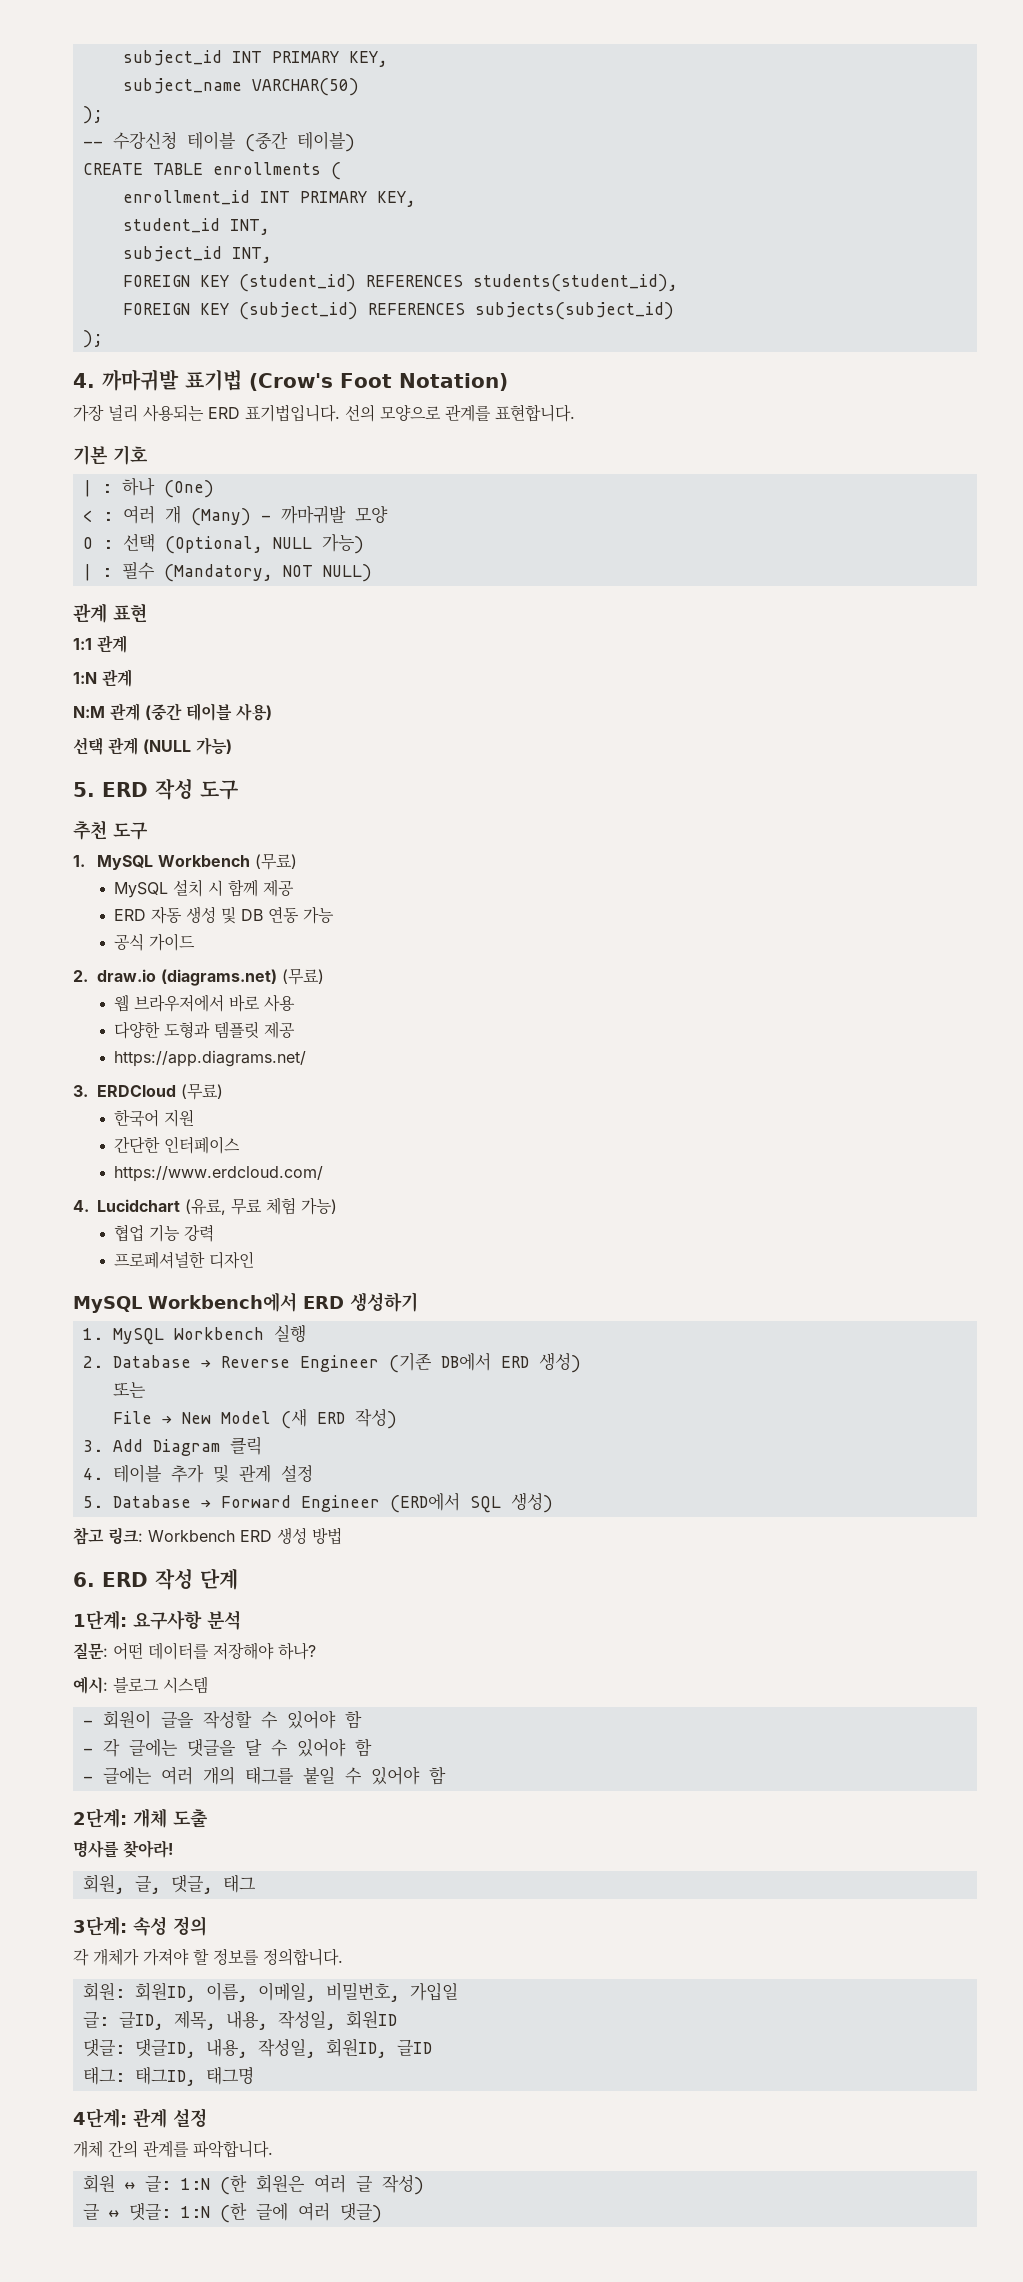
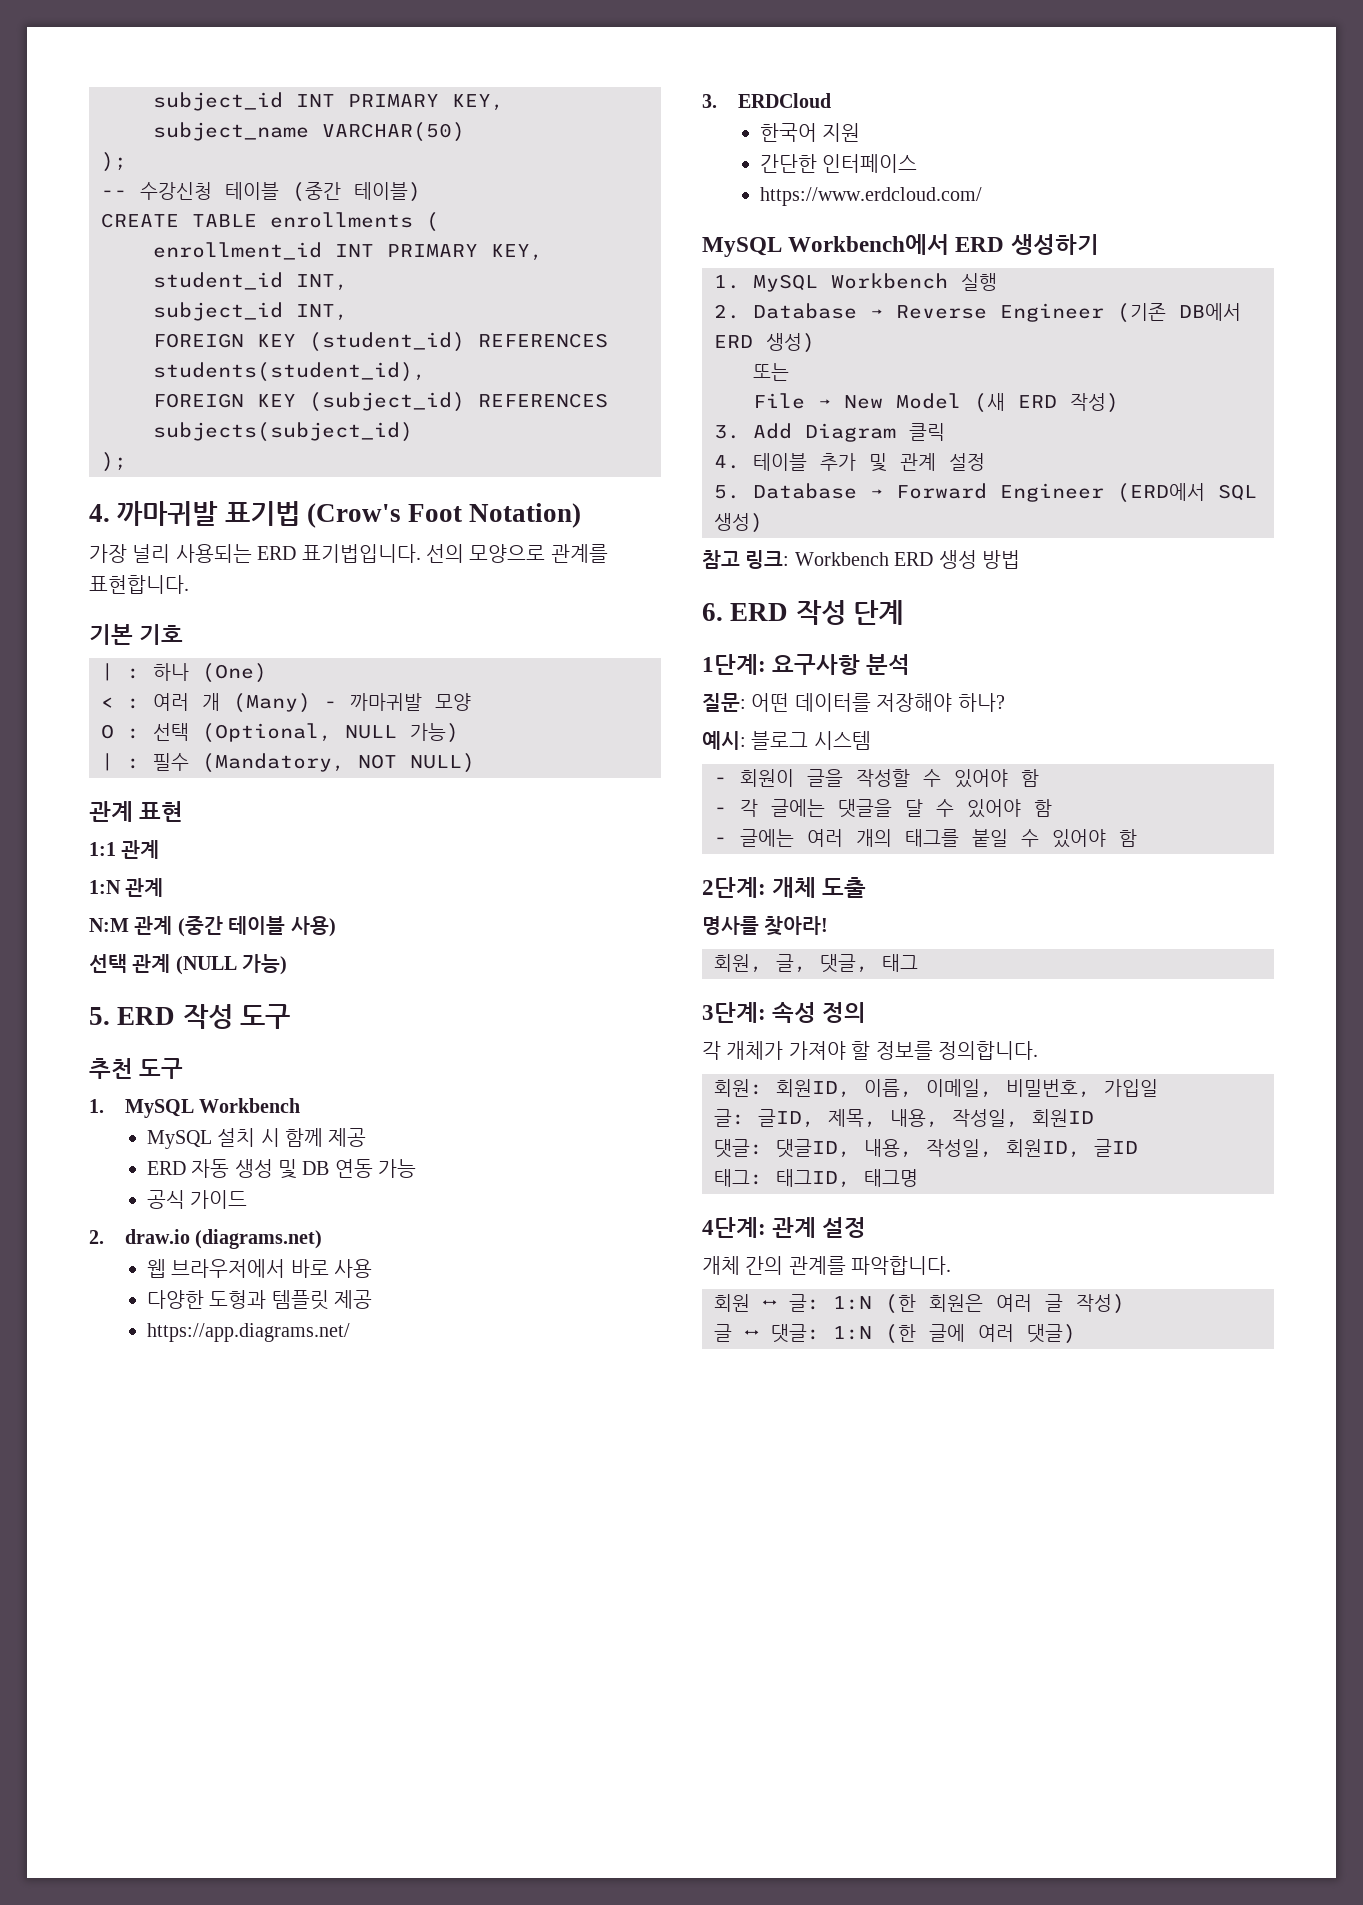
[254,853,297,870] (무료) -> (301, 1105) none
[281,968,324,985] (무료) -> (323, 1239) none
[180,1083,223,1100] (무료) -> (831, 100) none
[73,1197,337,1215] [114,1224,215,1242] [114,1251,255,1269] // 4. Lucidchart (유료, 무료 체험 가능) // 협업 기능 강력 // 프로페셔널한 디자인 -> (982, 196) none

